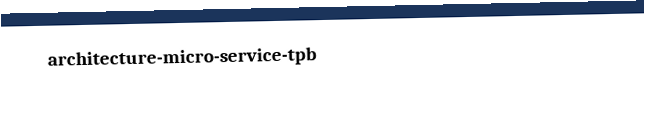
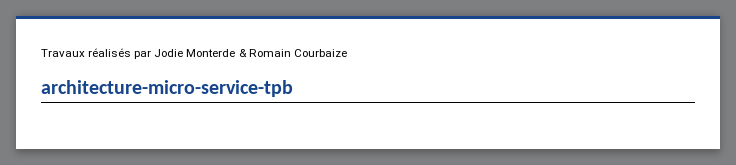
(47, 58) none -> [41,48,347,59] Travaux réalisés par Jodie Monterde & Romain Courbaize //

